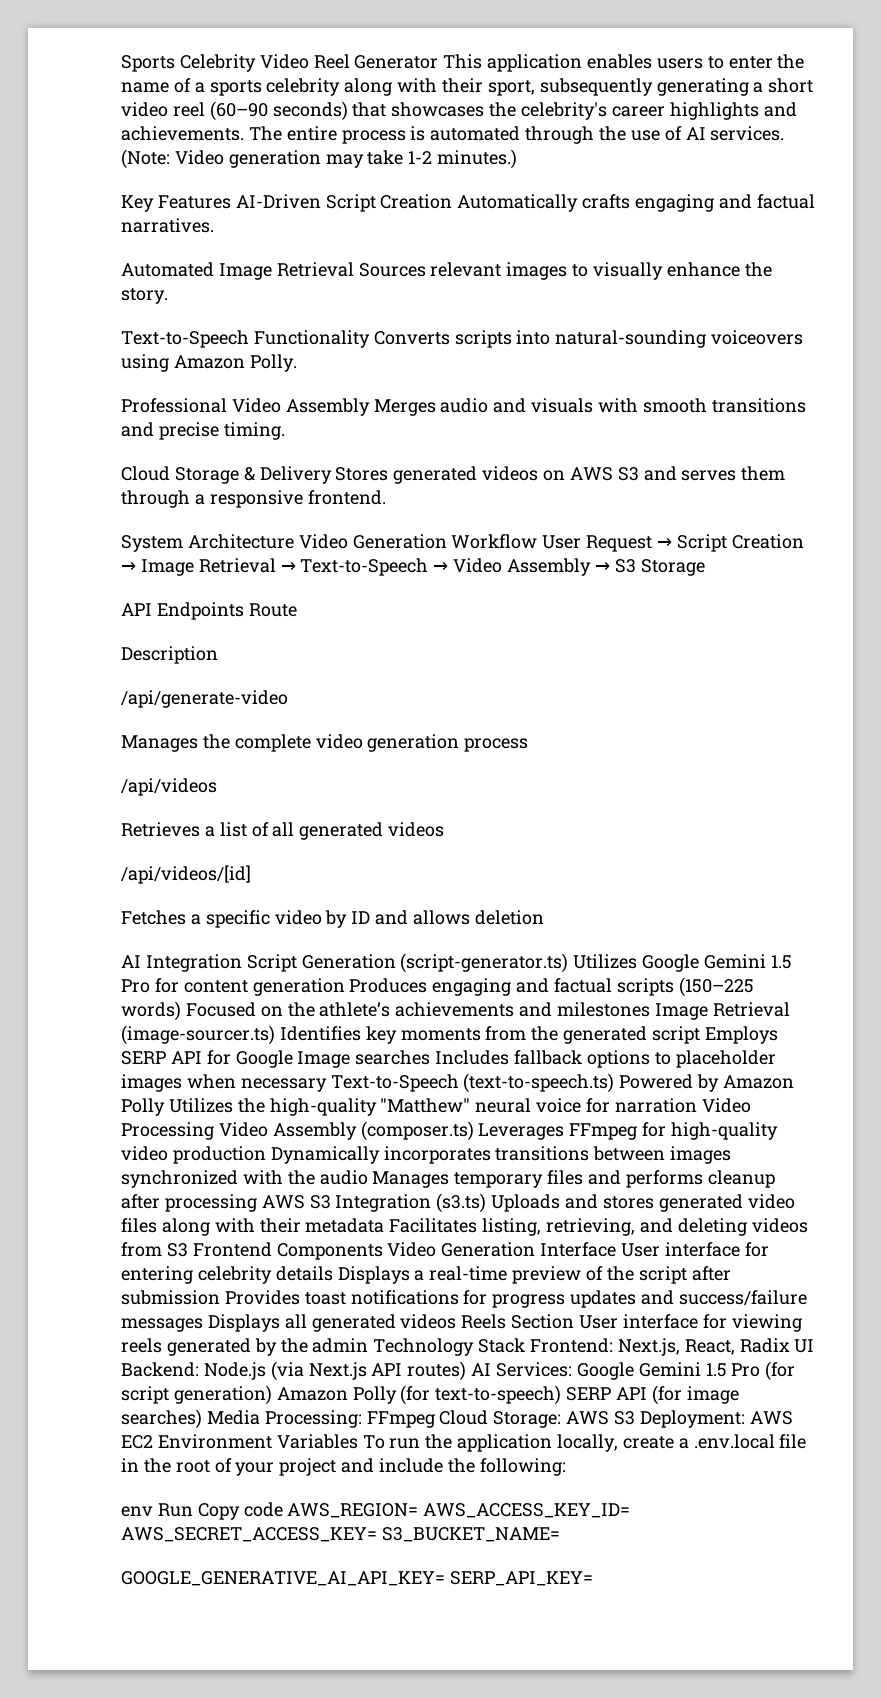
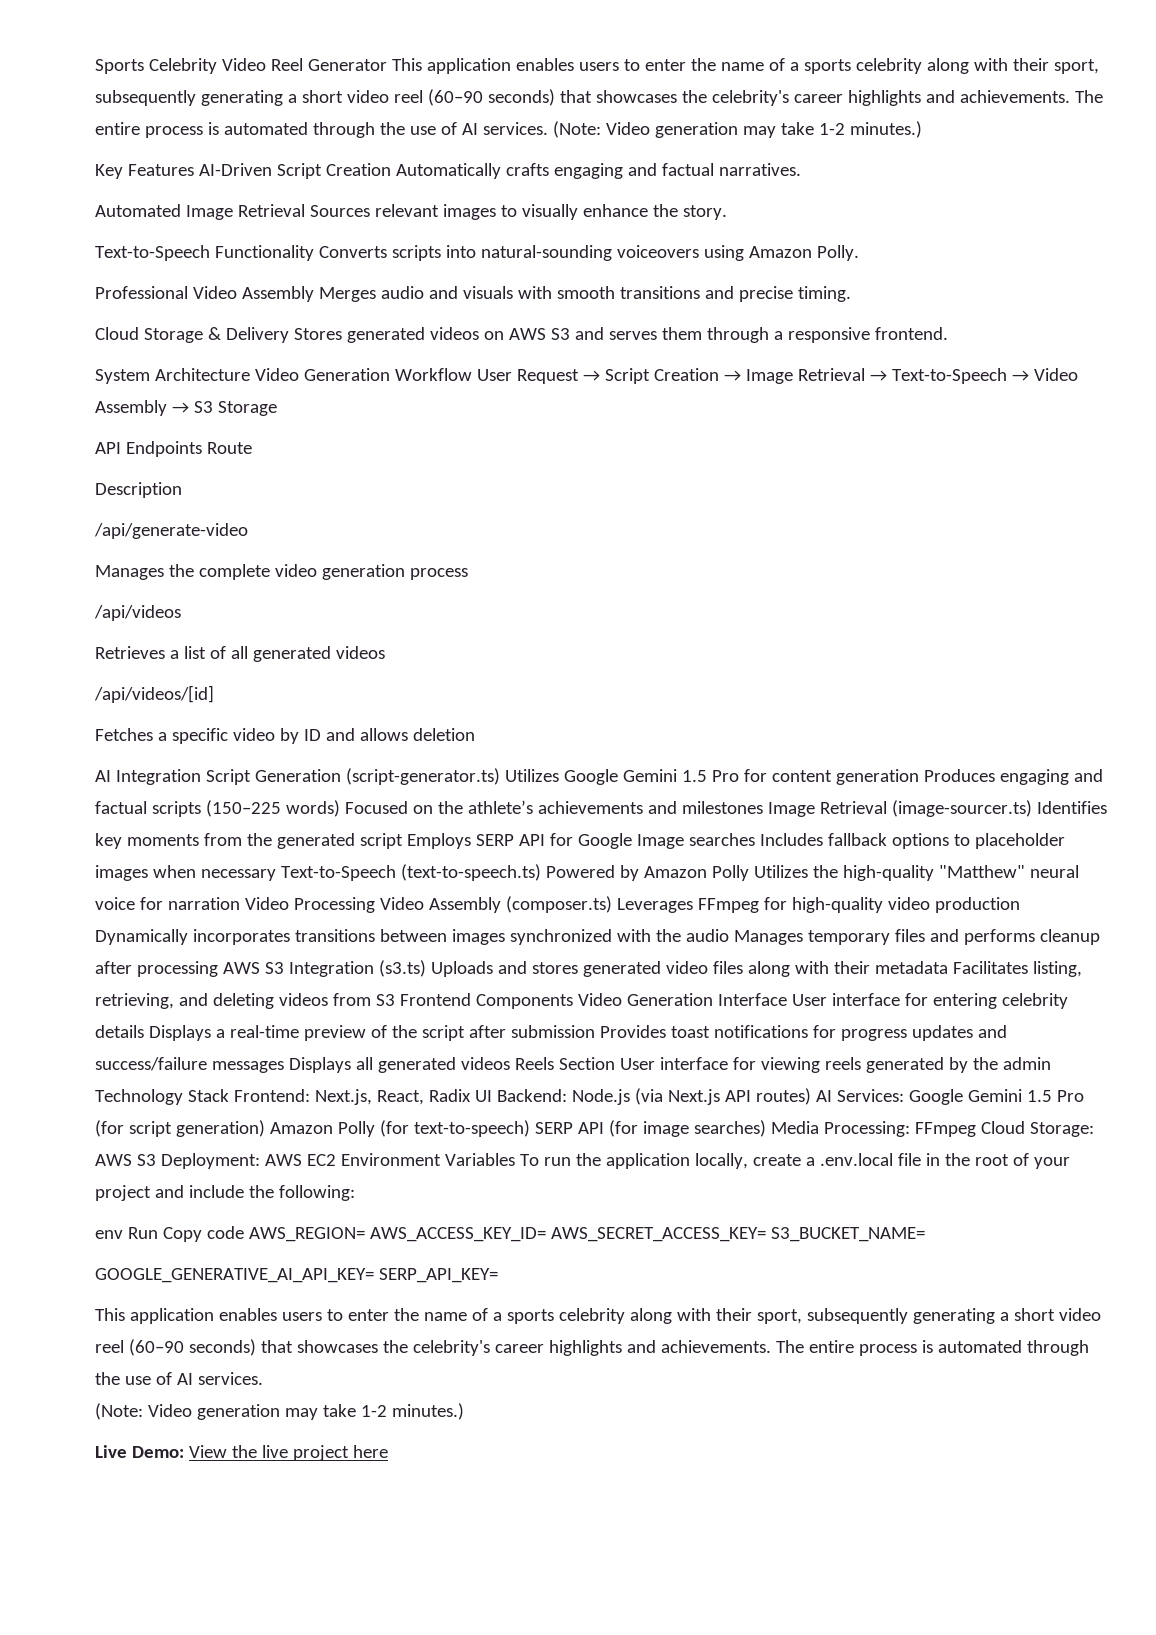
(593, 1578) none -> [95,1308,1101,1324] [95,1339,1089,1356] [95,1372,263,1385] [95,1403,464,1420] [95,1445,388,1461] // This application enables users to enter the name of a sports celebrity along with their sport, subsequently generating a short video reel (60–90 seconds) that showcases the celebrity's career highlights and achievements. The entire process is automated through the use of AI services. // (Note: Video generation may take 1-2 minutes.) // Live Demo: View the live project here

